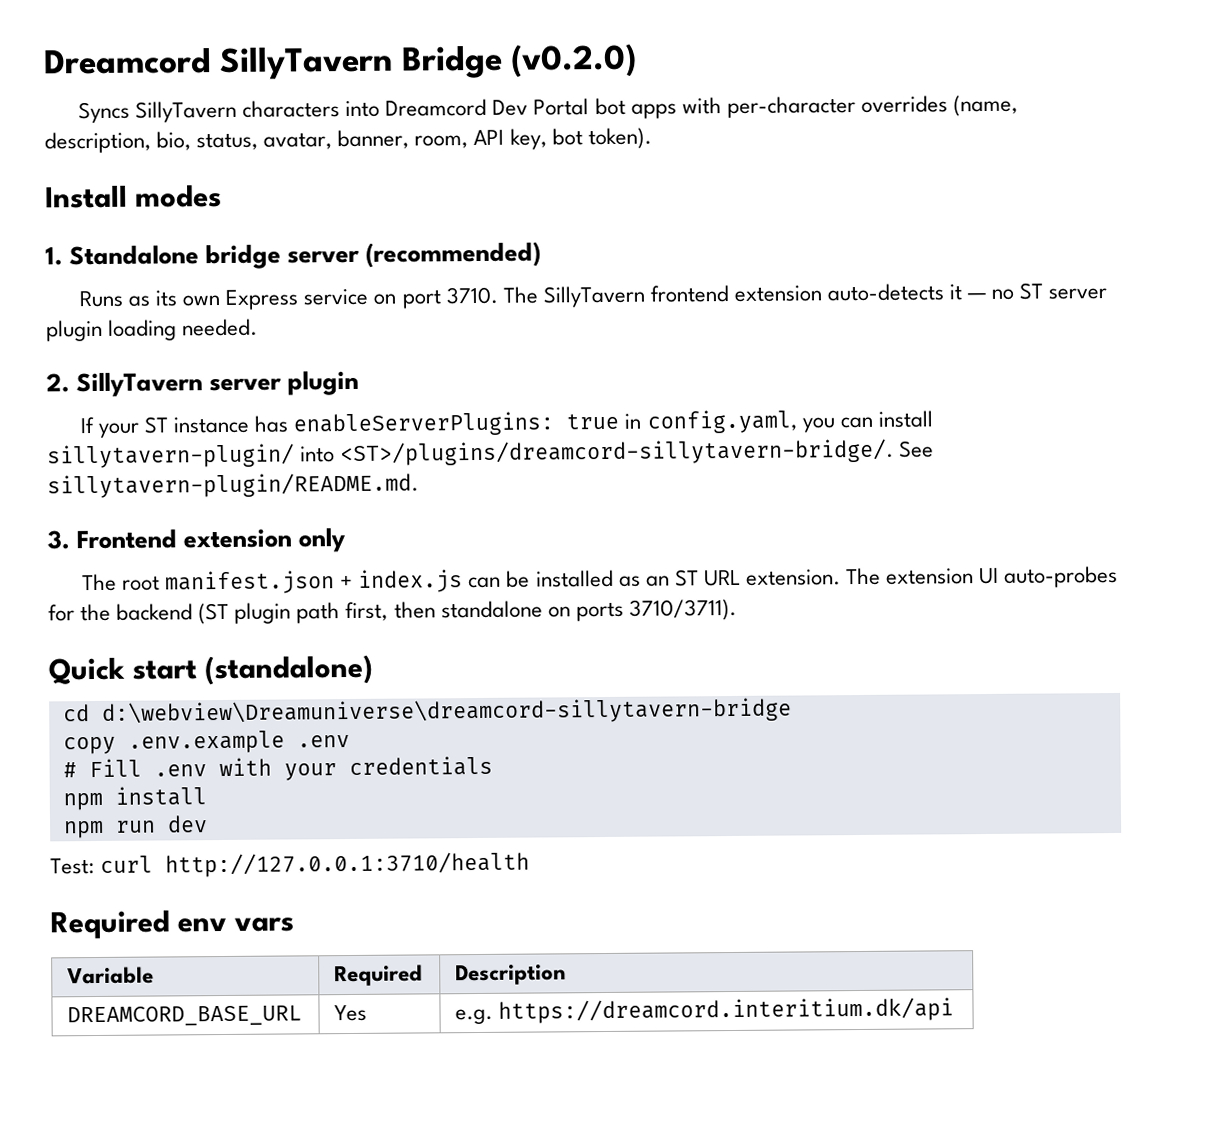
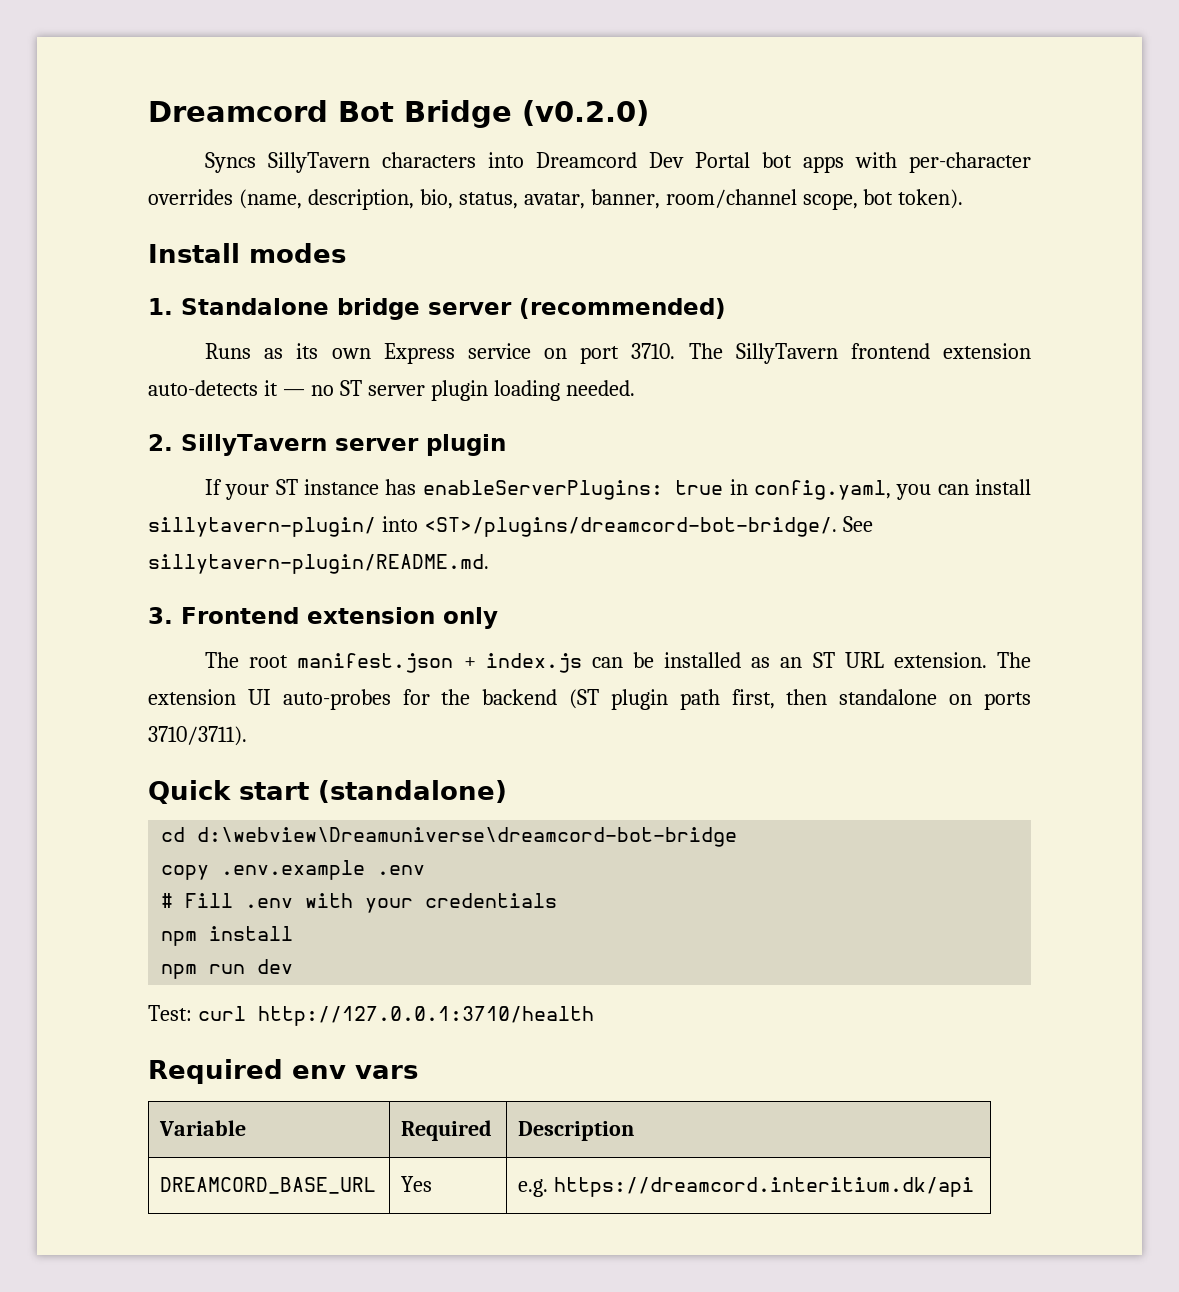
[43,45,394,80] Dreamcord SillyTavern -> [148,100,394,122] Dreamcord Bot
[414,128,547,150] room, API key, -> [665,189,858,210] room/channel scope,
[340,438,895,467] <ST>/plugins/dreamcord-sillytavern-bridge/. -> [423,517,837,537] <ST>/plugins/dreamcord-bot-bridge/.
[101,697,792,726] d:\webview\Dreamuniverse\dreamcord-sillytavern-bridge -> [197,827,738,847] d:\webview\Dreamuniverse\dreamcord-bot-bridge

